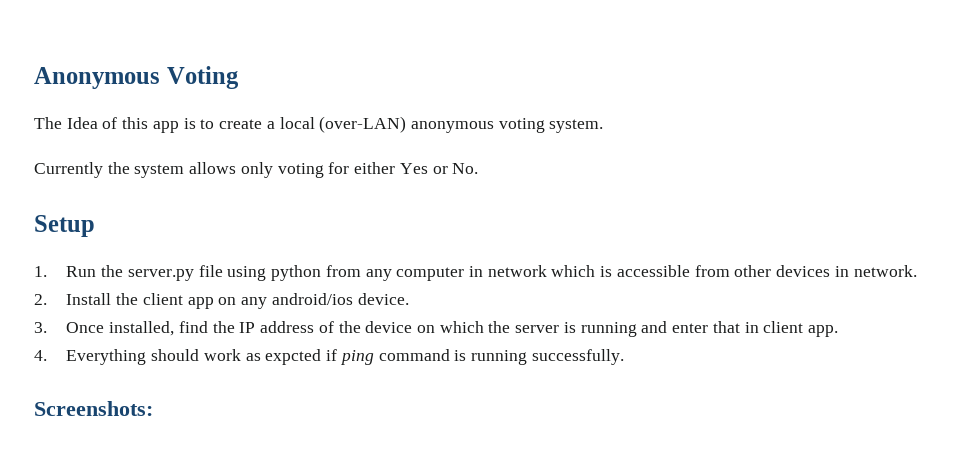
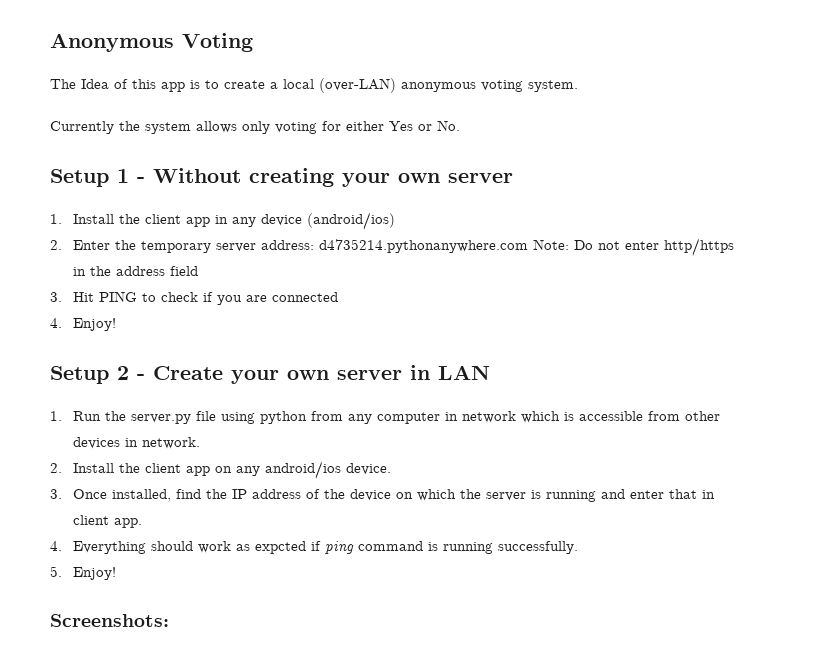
(95, 226) none -> [117,168,513,187] [50,212,395,230] [50,238,734,256] [72,266,198,276] [50,291,338,305] [50,318,116,331] [50,365,490,384] 1 - Without creating your own server // 1. Install the client app in any device (android/ios) // 2. Enter the temporary server address: d4735214.pythonanywhere.com Note: Do not enter http/https in the address field // 3. Hit PING to check if you are connected // 4. Enjoy! // Setup 2 - Create your own server in LAN
(624, 357) none -> [50,566,116,580] // 5. Enjoy!

